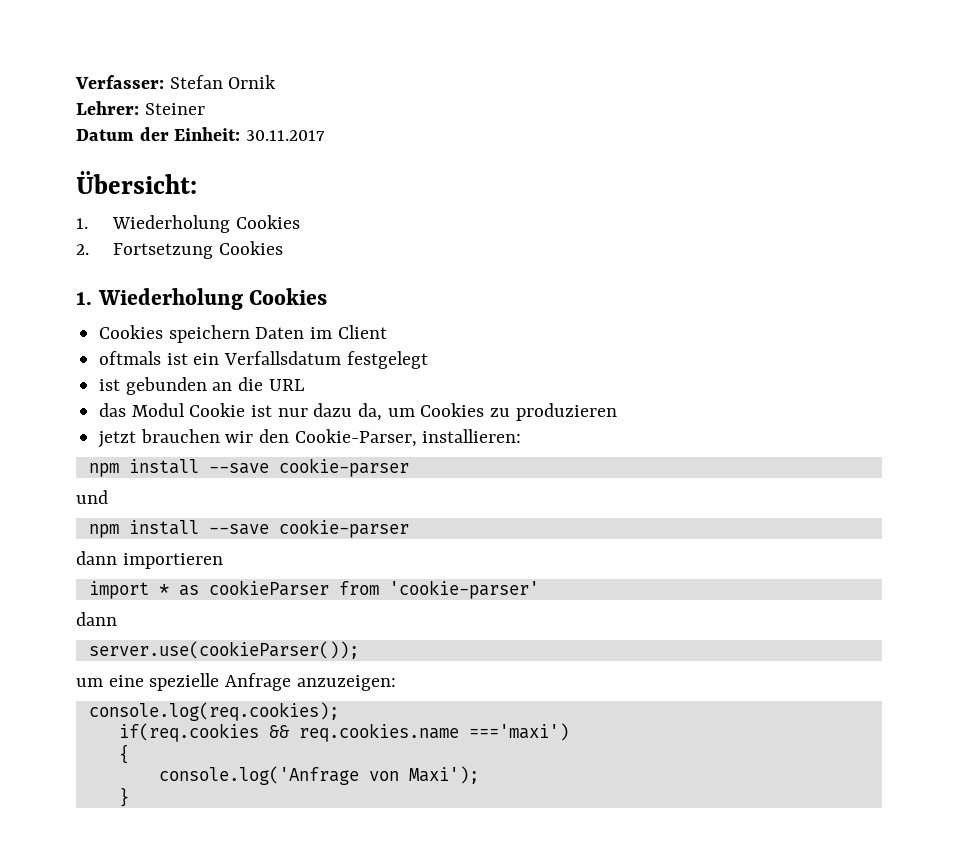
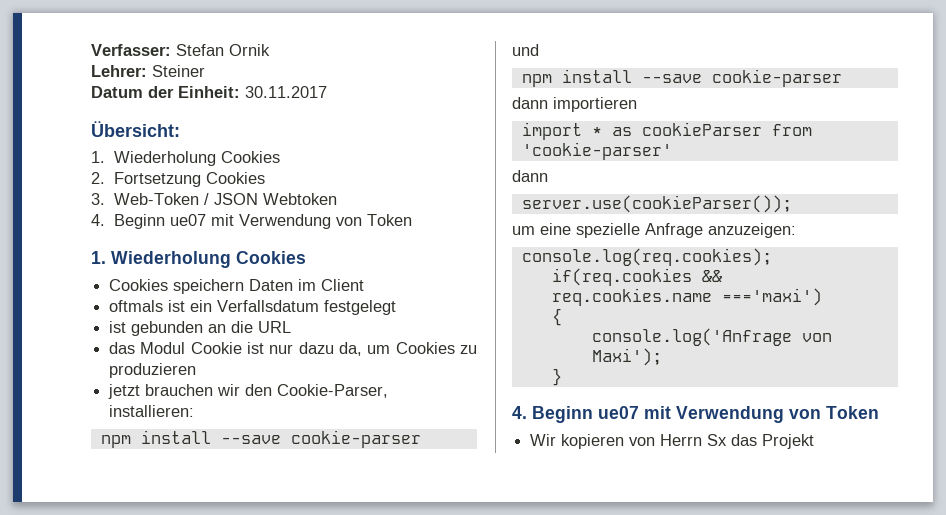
(284, 248) none -> [91,193,338,205] [91,214,413,229] // 3. Web-Token / JSON Webtoken // 4. Beginn ue07 mit Verwendung von Token
(129, 797) none -> [512,406,879,423] [530,434,815,449] // 4. Beginn ue07 mit Verwendung von Token // Wir kopieren von Herrn Sx das Projekt

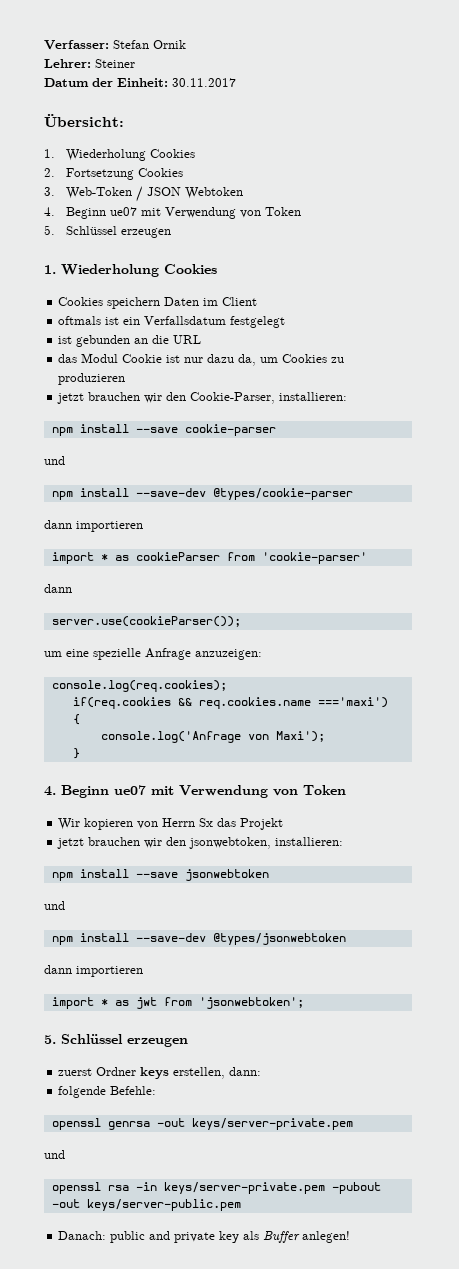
(413, 220) none -> [44,225,171,238] // 5. Schlüssel erzeugen
[641,69,842,87] --save cookie-parser -> [135,488,353,500] --save-dev @types/cookie-parser
(815, 441) none -> [57,837,344,849] [51,869,269,881] [44,901,65,910] [51,933,346,945] [44,965,143,977] [51,997,304,1009] [44,1034,188,1047] [58,1067,262,1079] [58,1086,157,1098] [51,1118,353,1130] [44,1150,65,1159] [51,1182,381,1194] [51,1199,241,1211] [58,1231,351,1243] // jetzt brauchen wir den jsonwebtoken, installieren: // npm install --save jsonwebtoken // und // npm install --save-dev @types/jsonwebtoken // dann importieren // import * as jwt from 'jsonwebtoken'; // 5. Schlüssel erzeugen // zuerst Ordner keys erstellen, dann: // folgende Befehle: // openssl genrsa -out keys/server-private.pem // und // openssl rsa -in keys/server-private.pem -pubout -out keys/server-public.pem // Danach: public and private key als Buffer anlegen!

